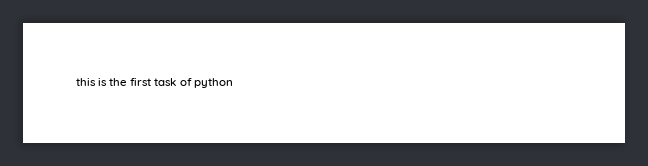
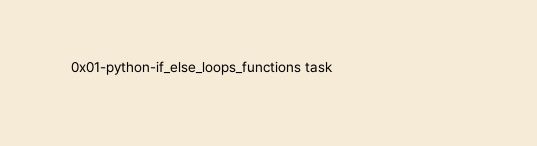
[76,78,233,88] this is the first task of python -> [71,61,333,75] 0x01-python-if_else_loops_functions task

